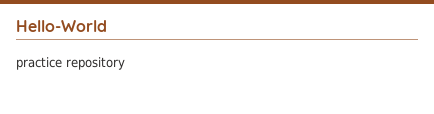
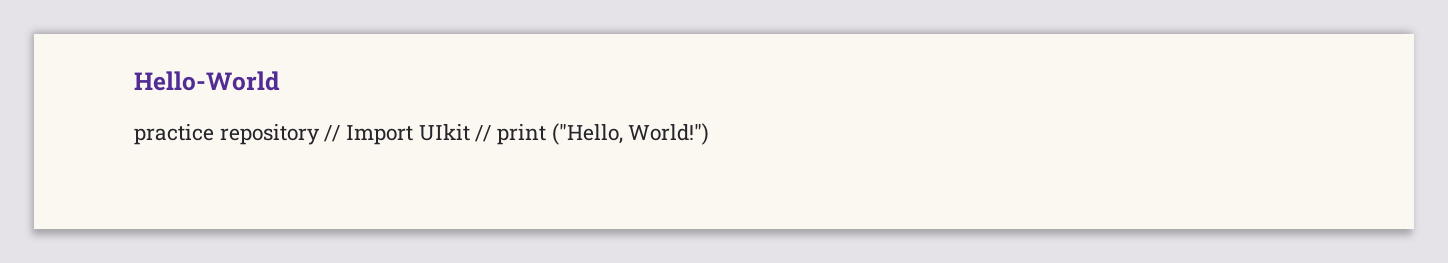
(125, 63) none -> [324,123,710,145] // Import UIkit // print ("Hello, World!")

